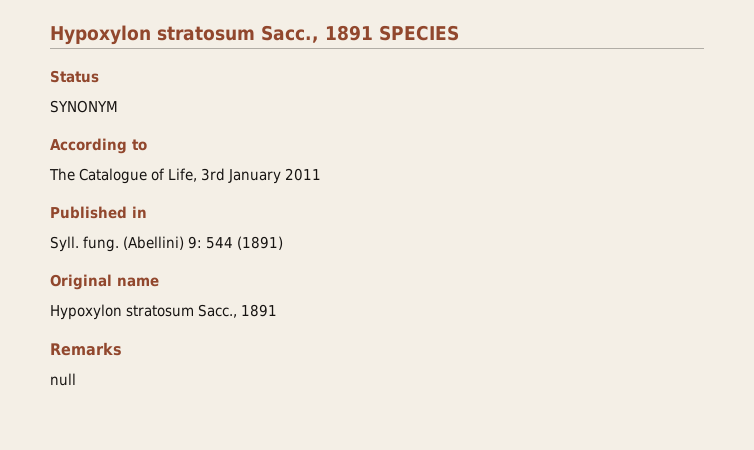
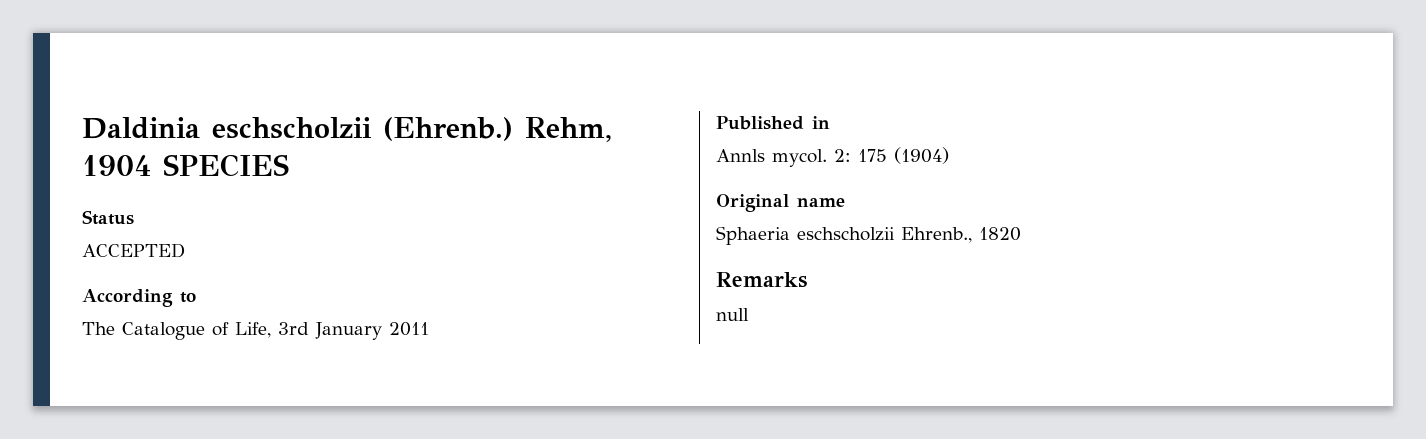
[50,25,373,45] Hypoxylon stratosum Sacc., 1891 -> [82,117,612,142] [82,155,151,176] Daldinia eschscholzii (Ehrenb.) Rehm, 1904
[50,100,118,113] SYNONYM -> [82,243,185,258] ACCEPTED
[50,236,283,252] [50,274,159,290] [50,304,277,320] Syll. fung. (Abellini) 9: 544 (1891) // Original name // Hypoxylon stratosum Sacc., 1891 -> [716,147,949,167] [716,194,845,212] [716,226,1021,245] Annls mycol. 2: 175 (1904) // Original name // Sphaeria eschscholzii Ehrenb., 1820

